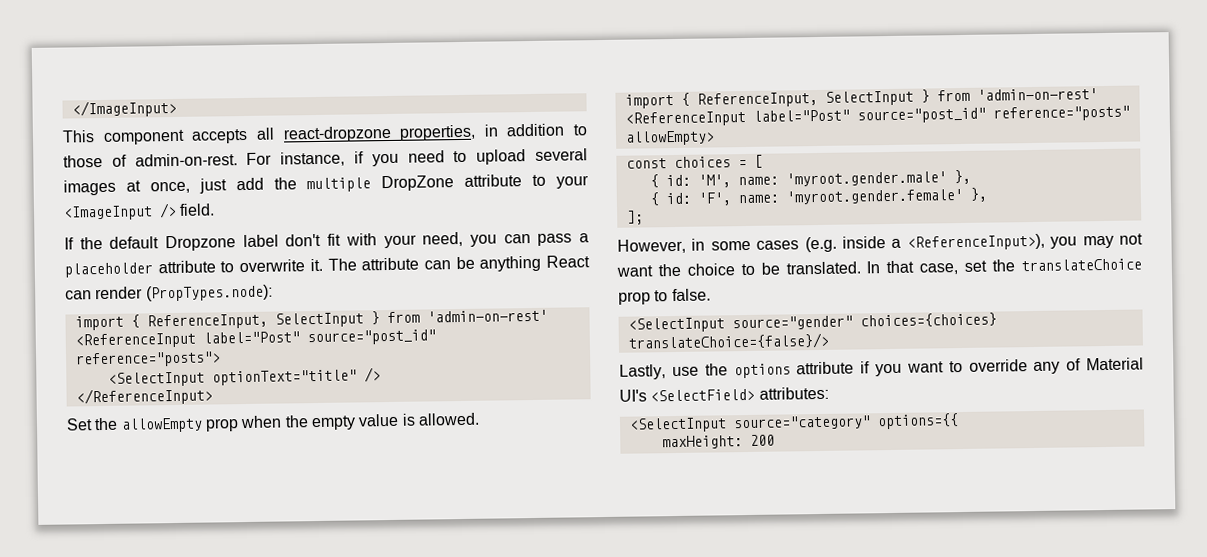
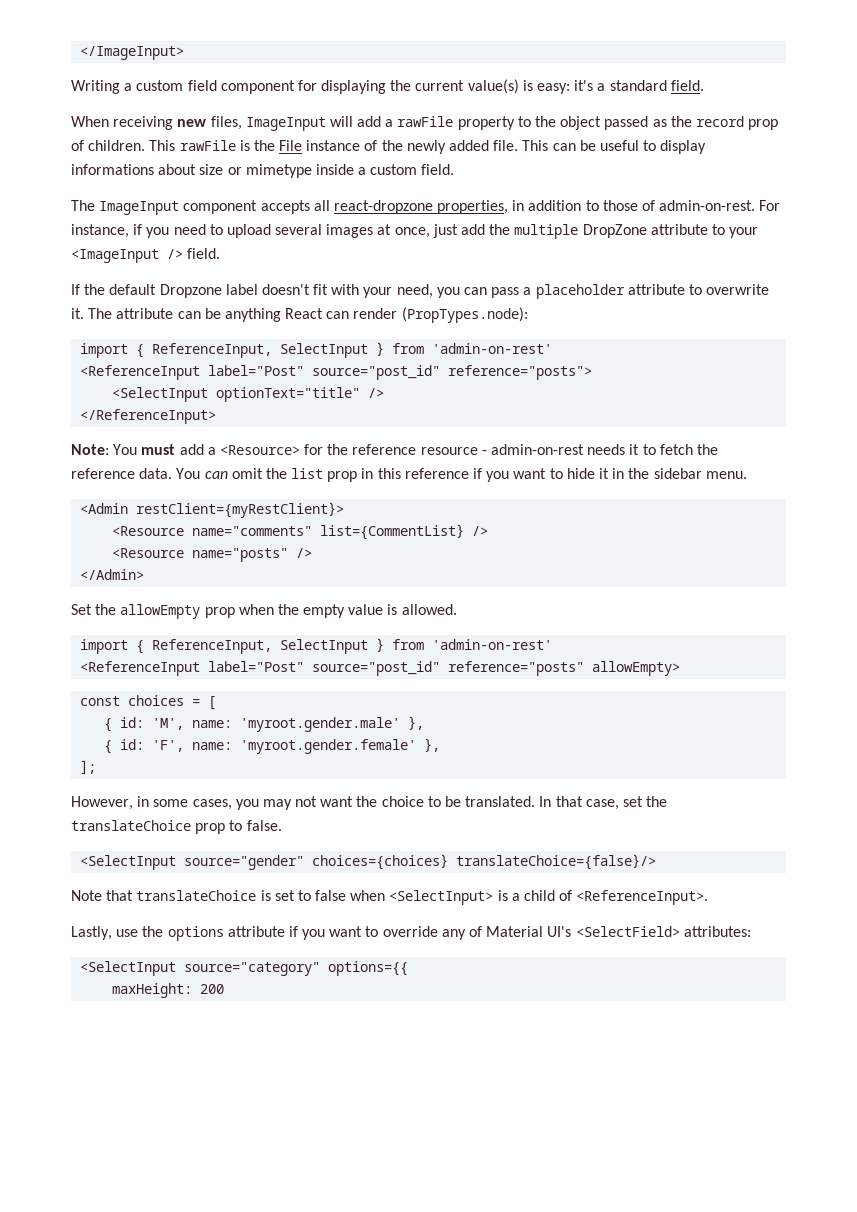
[62,130,95,143] This -> [71,79,704,94] [71,116,779,131] [71,140,707,154] [71,164,455,178] [71,200,180,215] Writing a custom field component for displaying the current value(s) is easy: it's a standard field. // When receiving new files, ImageInput will add a rawFile property to the object passed as the record prop of children. This rawFile is the File instance of the newly added file. This can be useful to display informations about size or mimetype inside a custom field. // The ImageInput
[285,233,322,247] don't -> [261,284,310,295] doesn't
(213, 396) none -> [71,444,718,455] [71,468,747,482] [80,502,345,518] [112,524,489,540] [112,548,313,562] [80,569,145,580] // Note: You must add a <Resource> for the reference resource - admin-on-rest needs it to fetch the reference data. You can omit the list prop in this reference if you want to hide it in the sidebar menu. // <Admin restClient={myRestClient}> // <Resource name="comments" list={CommentList} /> // <Resource name="posts" /> // </Admin>
[756,233,1045,253] cases (e.g. inside a <ReferenceInput>), -> [192,799,232,810] cases,
(829, 341) none -> [71,890,709,905] // Note that translateChoice is set to false when <SelectInput> is a child of <ReferenceInput>.

